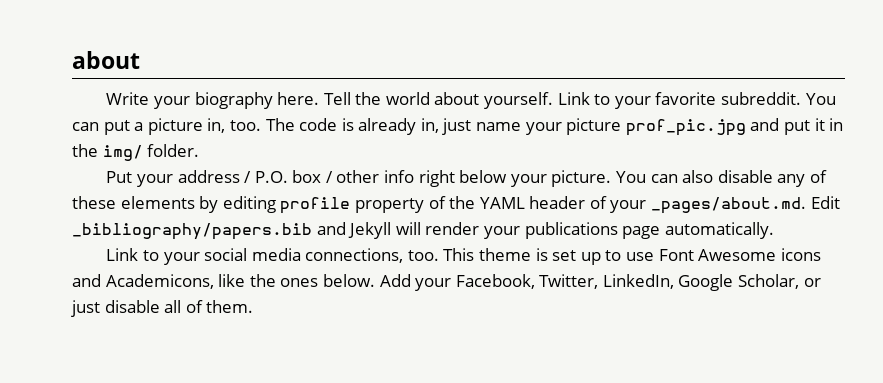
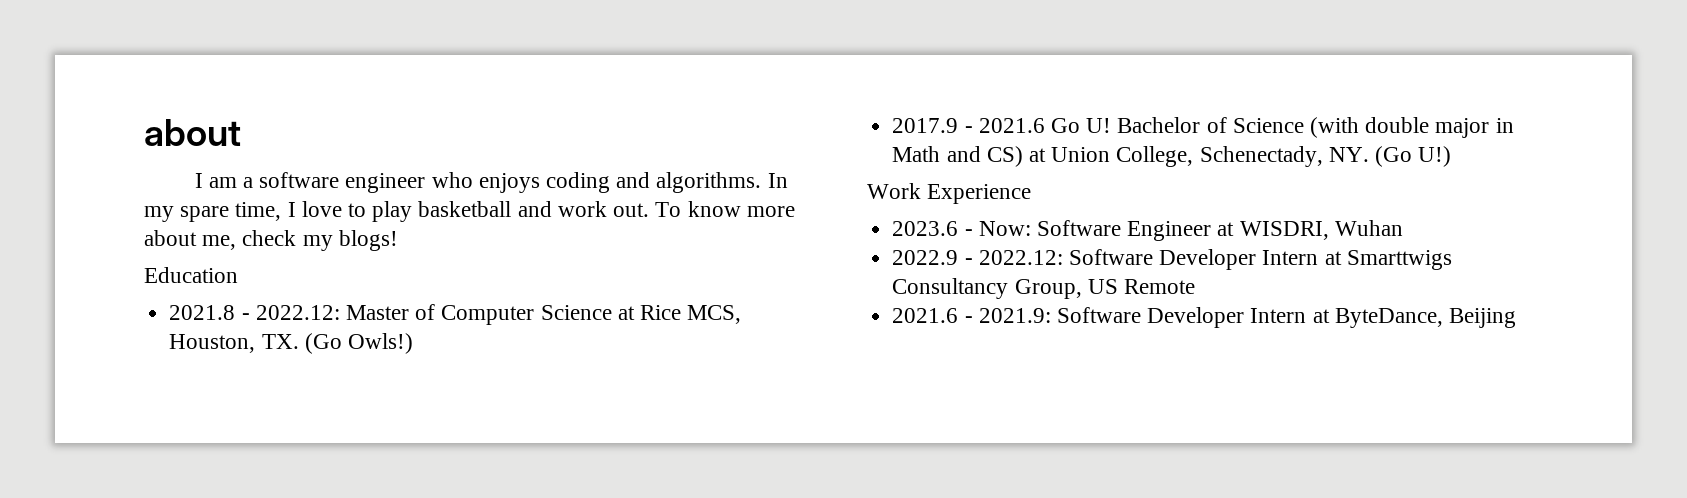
[106,92,836,109] [72,118,844,136] [72,144,200,161] [106,170,827,187] [72,196,840,214] [72,222,774,240] [106,248,821,265] [72,274,821,291] [71,300,254,317] Write your biography here. Tell the world about yourself. Link to your favorite subreddit. You can put a picture in, too. The code is already in, just name your picture prof_pic.jpg and put it in the img/ folder. // Put your address / P.O. box / other info right below your picture. You can also disable any of these elements by editing profile property of the YAML header of your _pages/about.md. Edit _bibliography/papers.bib and Jekyll will render your publications page automatically. // Link to your social media connections, too. This theme is set up to use Font Awesome icons and Academicons, like the ones below. Add your Facebook, Twitter, LinkedIn, Google Scholar, or just disable all of them. -> [194,172,788,193] [144,201,795,222] [144,230,398,251] [144,267,238,283] [169,304,742,325] [169,333,413,354] [892,117,1514,138] [892,146,1452,167] [867,183,1032,204] [892,220,1403,241] [892,249,1452,270] [892,278,1195,299] [892,307,1516,328] I am a software engineer who enjoys coding and algorithms. In my spare time, I love to play basketball and work out. To know more about me, check my blogs! // Education // 2021.8 - 2022.12: Master of Computer Science at Rice MCS, Houston, TX. (Go Owls!) // 2017.9 - 2021.6 Go U! Bachelor of Science (with double major in Math and CS) at Union College, Schenectady, NY. (Go U!) // Work Experience // 2023.6 - Now: Software Engineer at WISDRI, Wuhan // 2022.9 - 2022.12: Software Developer Intern at Smarttwigs Consultancy Group, US Remote // 2021.6 - 2021.9: Software Developer Intern at ByteDance, Beijing

